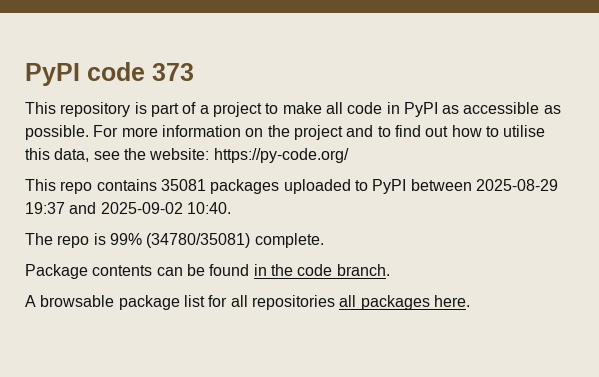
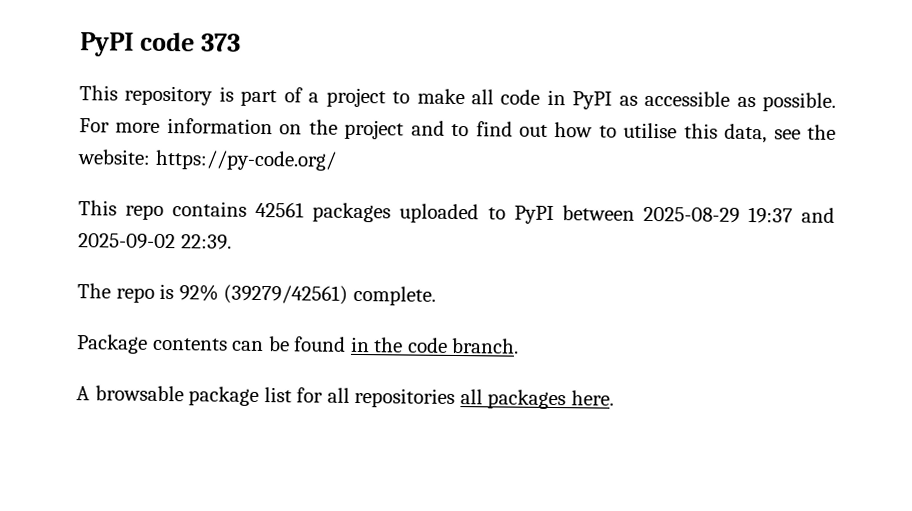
[160,179,206,191] 35081 -> [255,201,305,218] 42561
[186,202,231,214] 10:40. -> [180,234,232,250] 22:39.
[109,233,251,248] 99% (34780/35081) -> [178,284,349,305] 92% (39279/42561)

